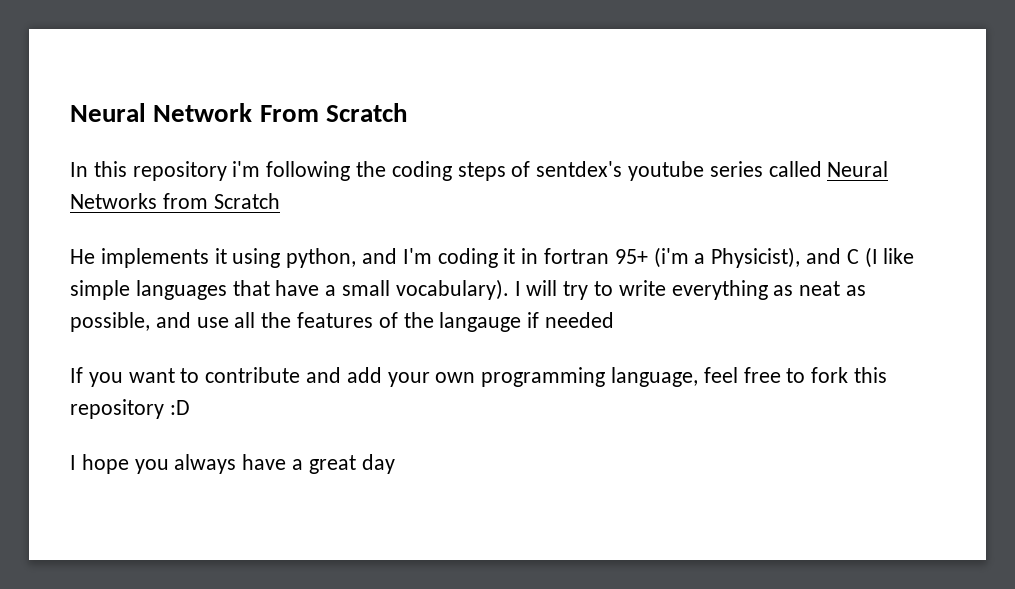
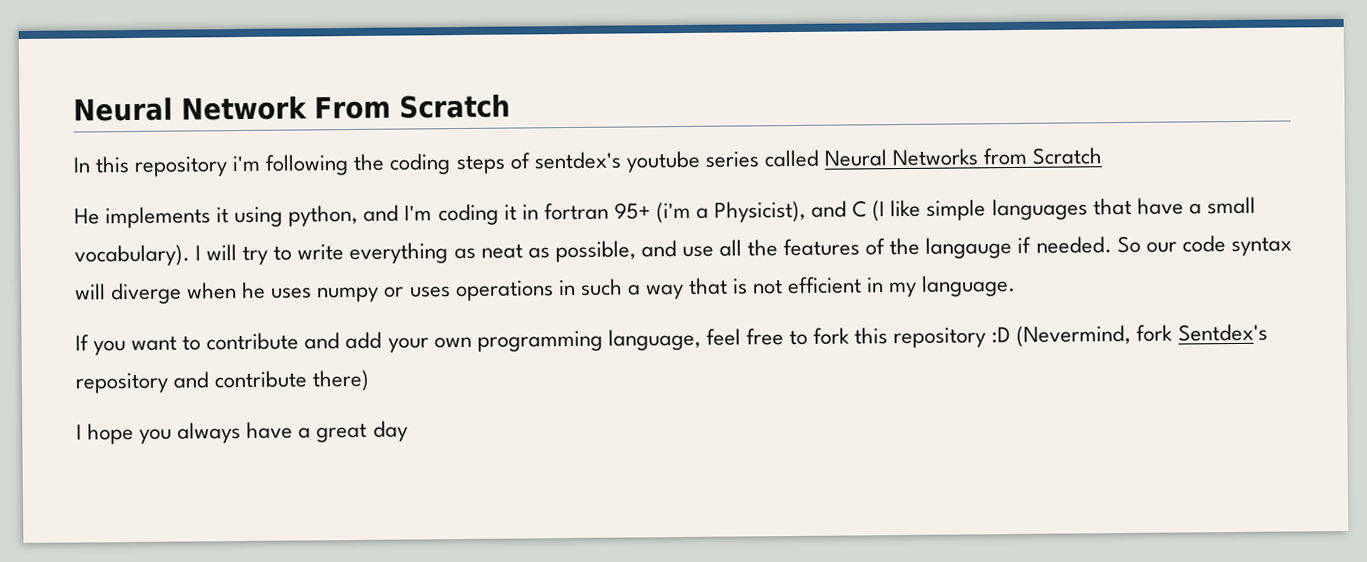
[545,312,615,328] needed -> [1035,235,1292,257] [74,274,1017,305] needed. So our code syntax will diverge when he uses numpy or uses operations in such a way that is not efficient in my language.
(190, 407) none -> [1016,323,1268,347] [75,369,370,394] (Nevermind, fork Sentdex's repository and contribute there)

